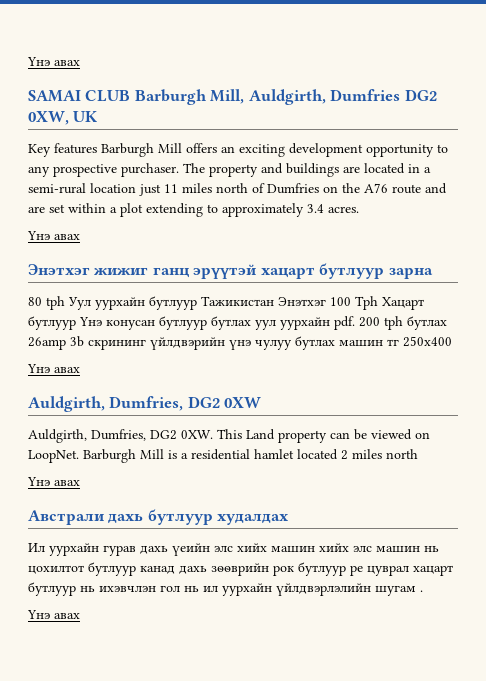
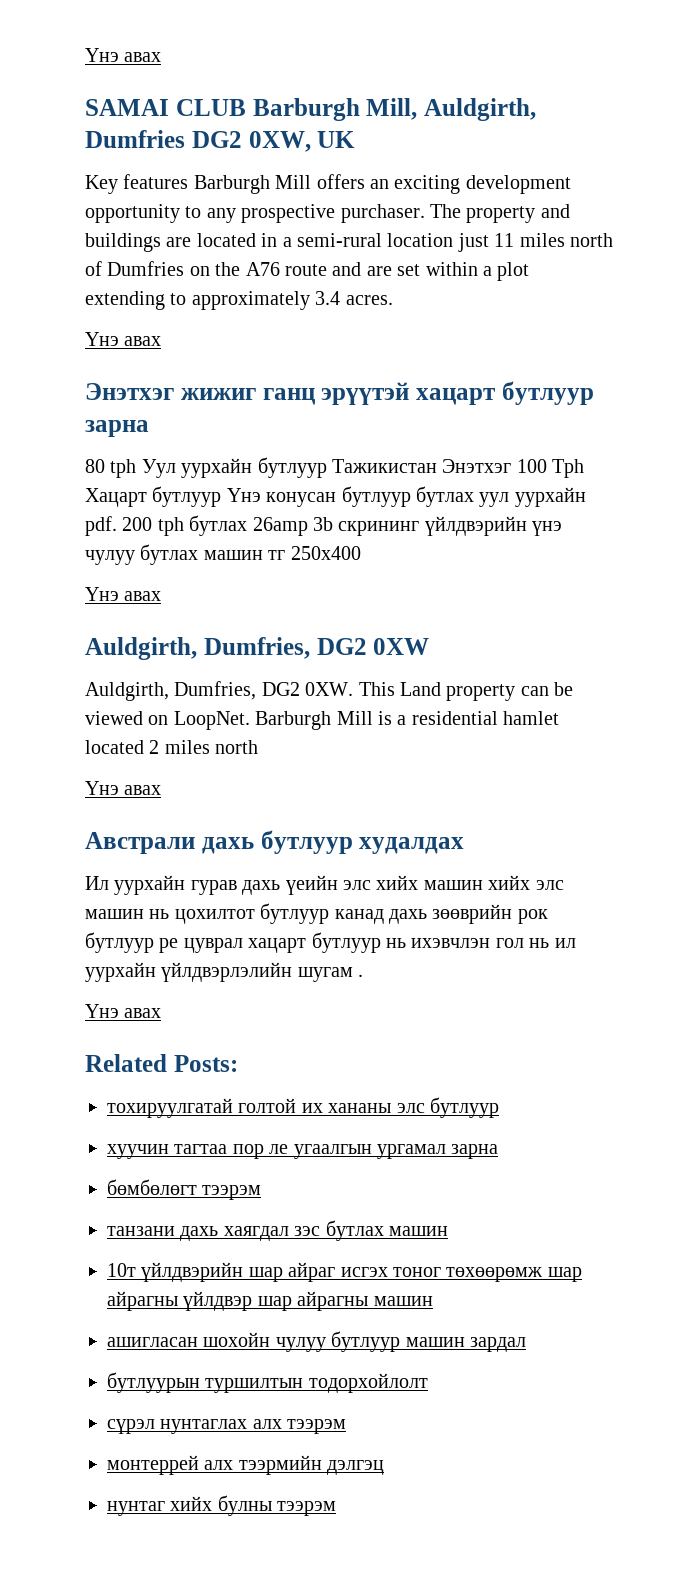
(80, 616) none -> [85,1054,238,1072] [107,1097,499,1118] [107,1144,499,1159] [107,1179,262,1200] [107,1220,448,1241] [107,1262,582,1282] [107,1291,433,1311] [107,1331,526,1352] [107,1372,428,1393] [107,1419,347,1434] [107,1455,385,1475] [107,1495,337,1516] // Related Posts: // тохируулгатай голтой их хананы элс бутлуур // хуучин тагтаа пор ле угаалгын ургамал зарна // бөмбөлөгт тээрэм // танзани дахь хаягдал зэс бутлах машин // 10т үйлдвэрийн шар айраг исгэх тоног төхөөрөмж шар айрагны үйлдвэр шар айрагны машин // ашигласан шохойн чулуу бутлуур машин зардал // бутлуурын туршилтын тодорхойлолт // сүрэл нунтаглах алх тээрэм // монтеррей алх тээрмийн дэлгэц // нунтаг хийх булны тээрэм

